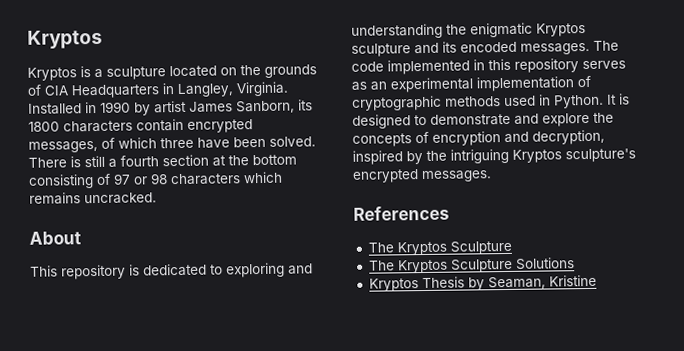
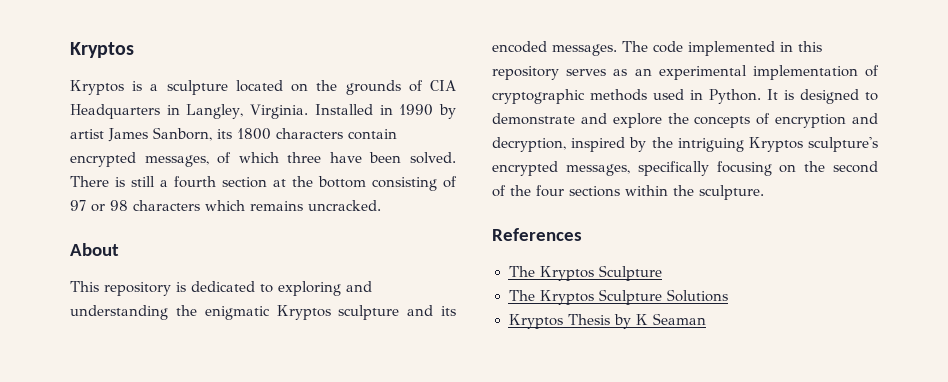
[421,170,492,183] messages. -> [565,161,878,176] [492,185,764,200] messages, specifically focusing on the second of the four sections within the sculpture.
[487,274,597,290] Seaman, Kristine -> [635,313,706,325] K Seaman

